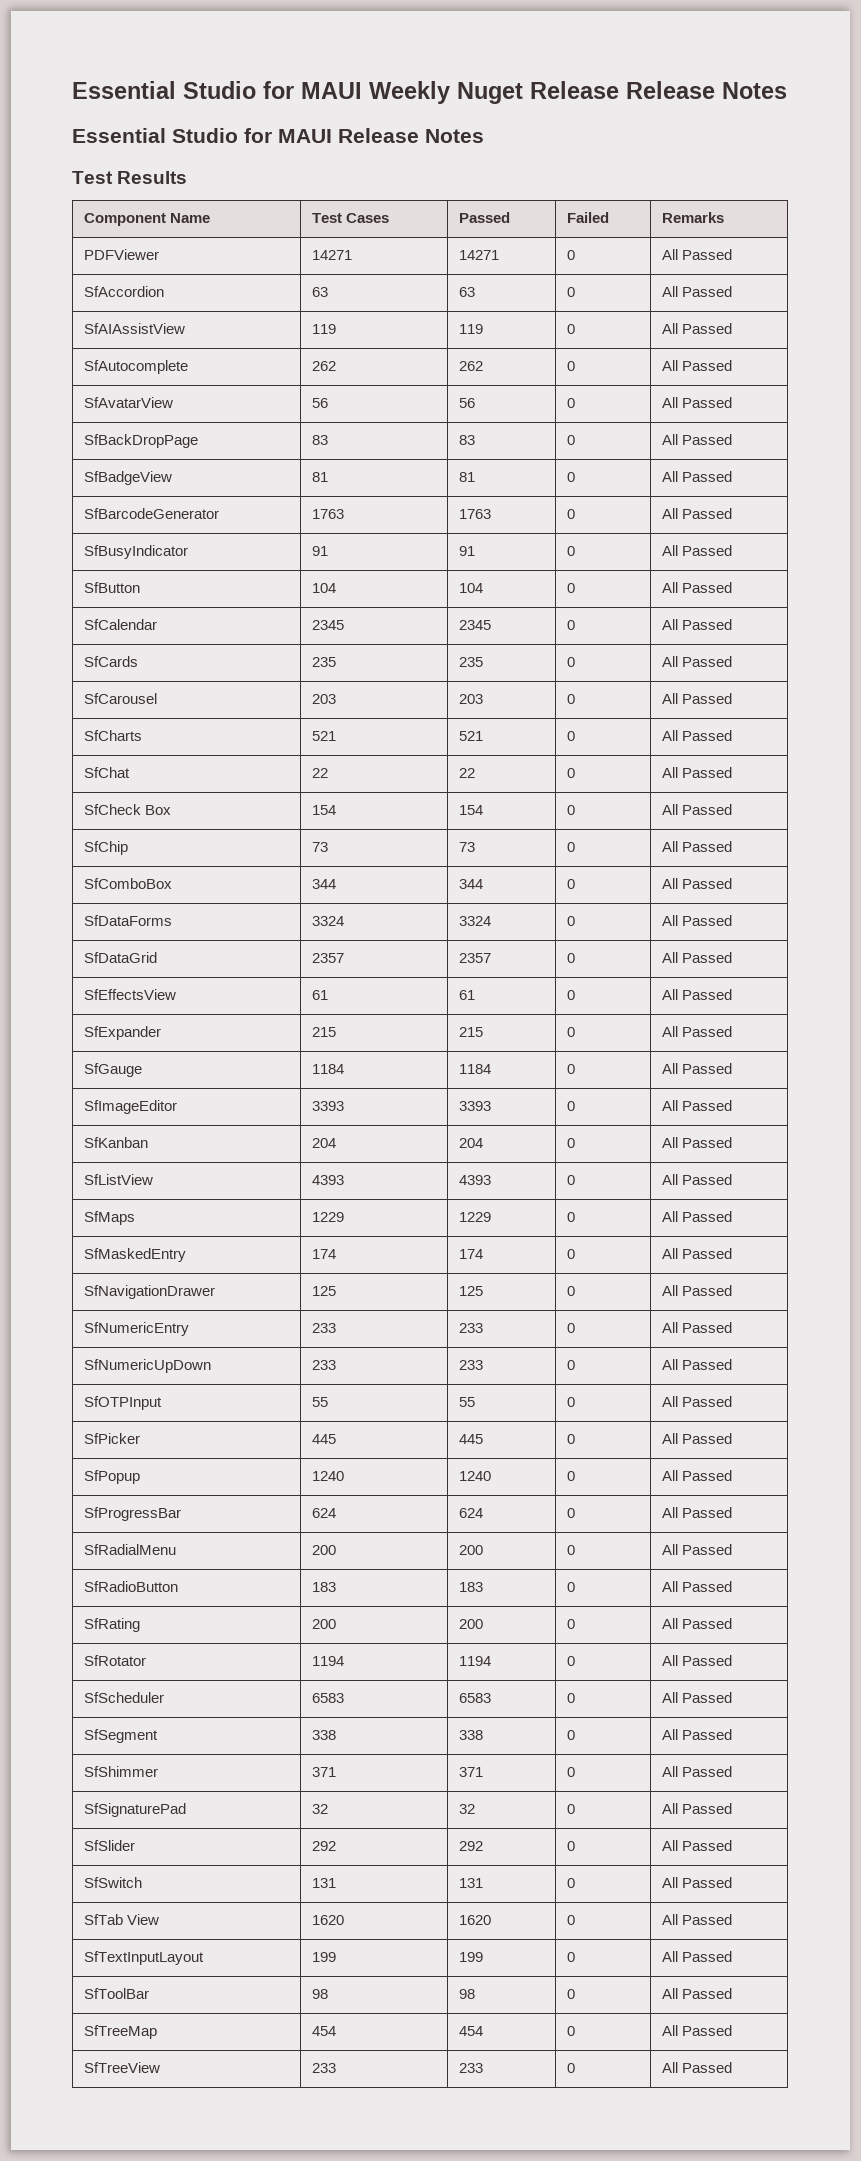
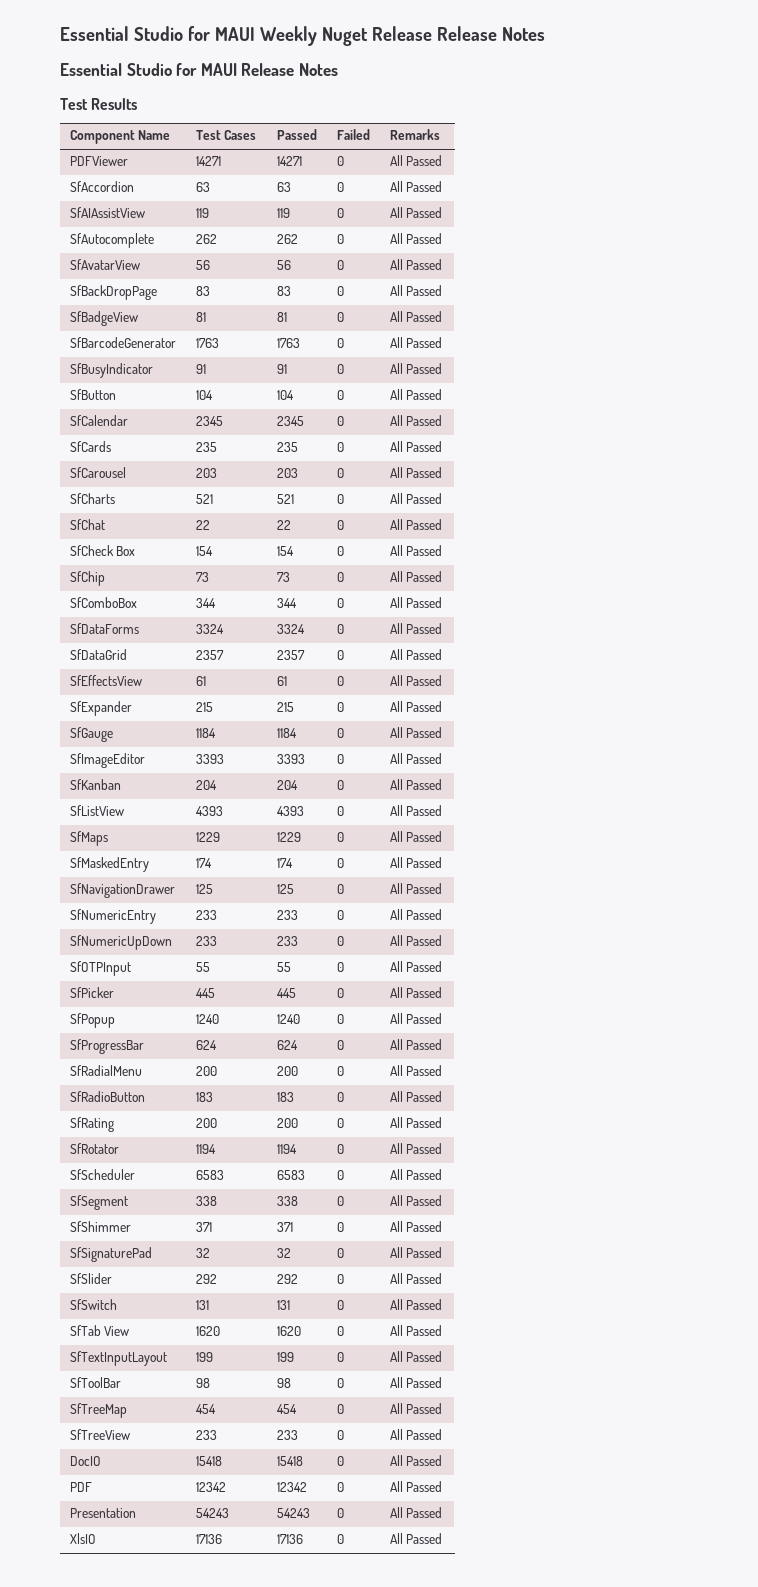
(732, 2067) none -> [69,1456,101,1466] [195,1456,222,1466] [276,1456,303,1466] [336,1456,344,1466] [389,1455,443,1466] [69,1482,92,1492] [195,1482,226,1492] [276,1482,307,1492] [336,1482,344,1492] [389,1481,443,1492] [69,1508,136,1518] [195,1508,229,1518] [276,1508,310,1518] [336,1508,344,1518] [389,1507,443,1518] [69,1533,96,1544] [195,1534,222,1544] [276,1534,303,1544] [336,1534,344,1544] [389,1533,443,1544] // DocIO | 15418 | 15418 | 0 | All Passed // PDF | 12342 | 12342 | 0 | All Passed // Presentation | 54243 | 54243 | 0 | All Passed // XlsIO | 17136 | 17136 | 0 | All Passed

